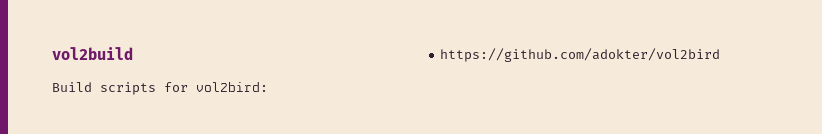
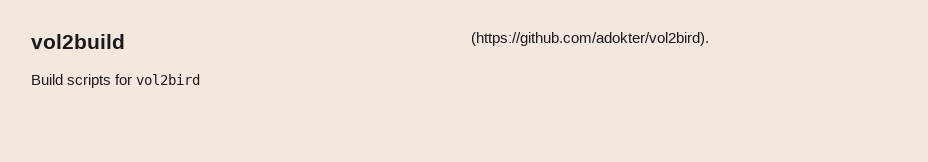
[196,82,268,92] [440,48,721,62] vol2bird: // https://github.com/adokter/vol2bird -> [136,74,201,85] [471,32,709,46] vol2bird (https://github.com/adokter/vol2bird).

